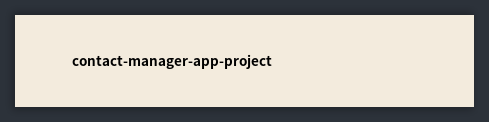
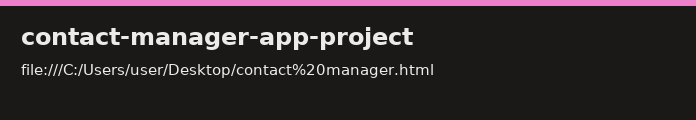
(272, 61) none -> [21,64,434,78] // file:///C:/Users/user/Desktop/contact%20manager.html

